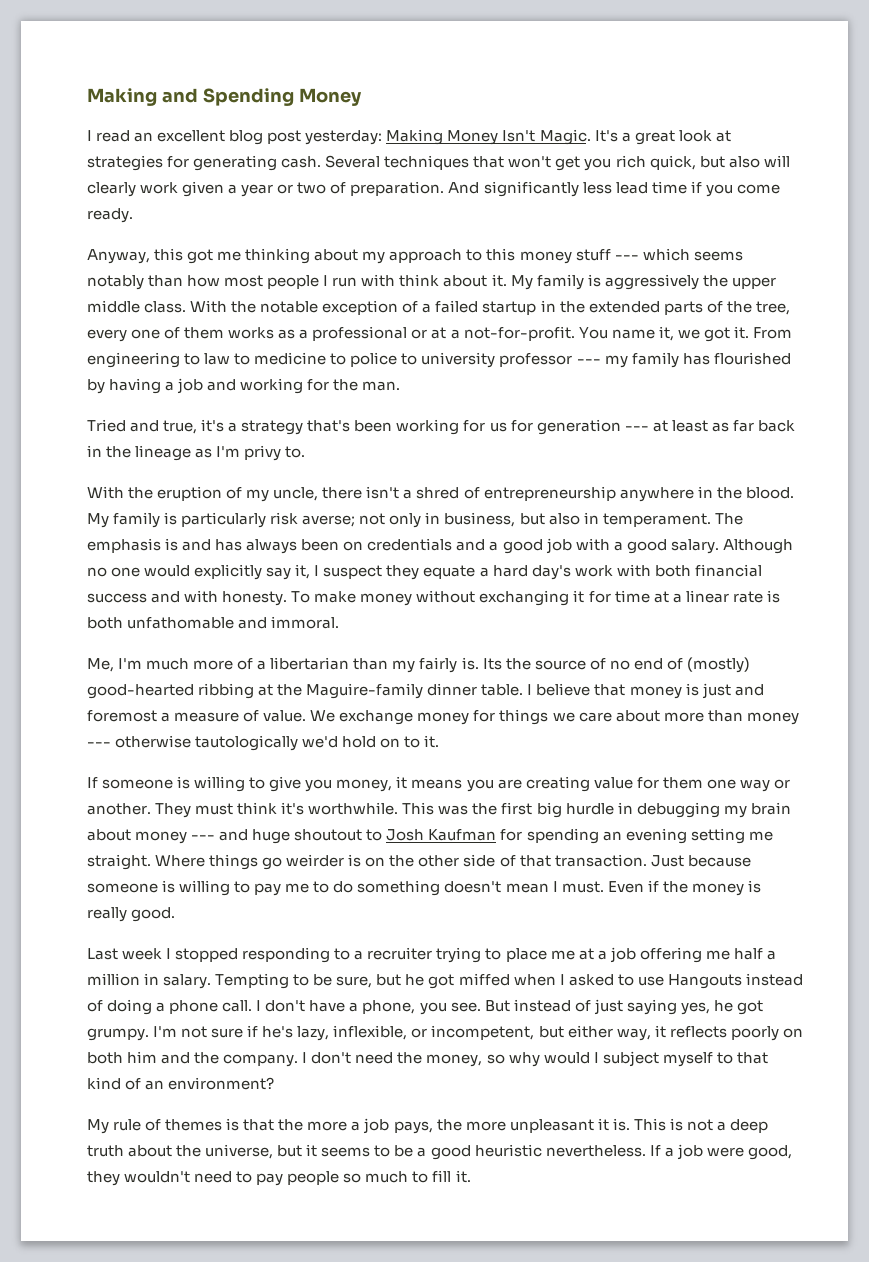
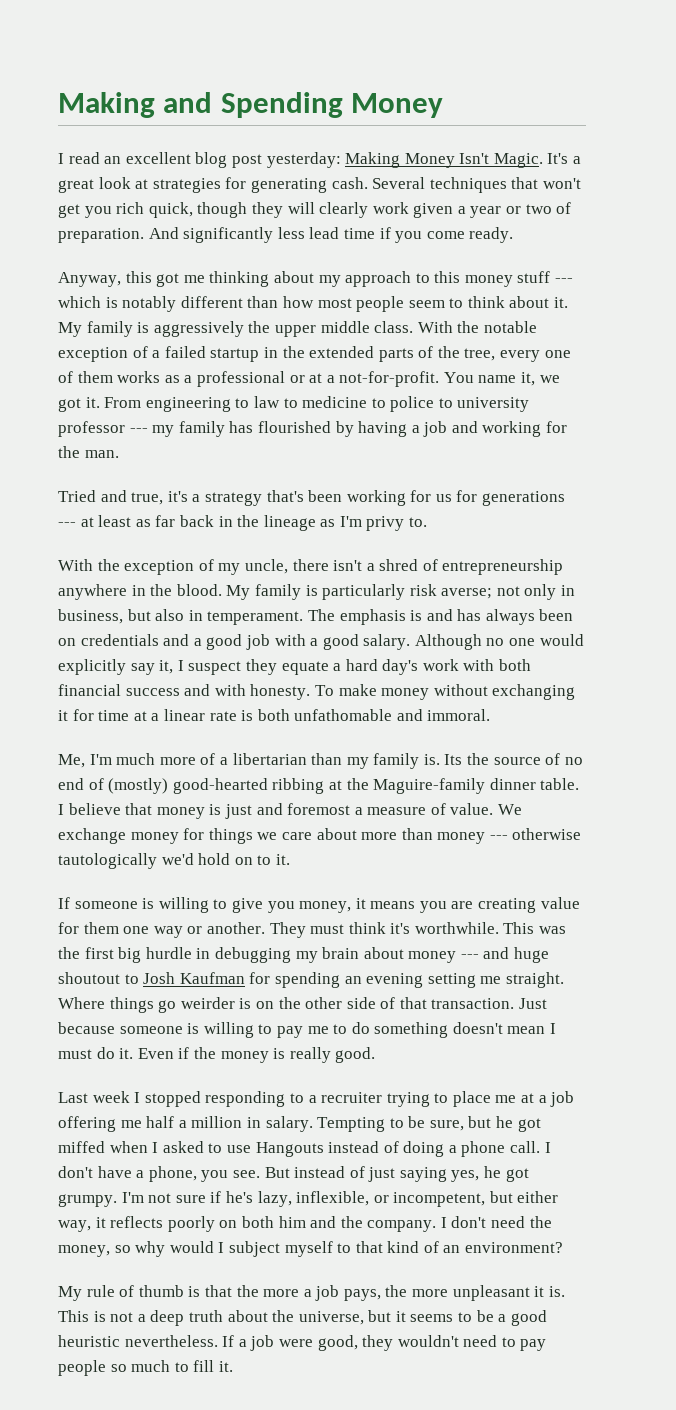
[699,156,760,168] but also -> [197,202,283,218] though they
[693,251,743,261] [87,275,144,290] seems notably -> [105,296,243,312] is notably different
[323,274,396,287] I run with -> [408,298,464,308] seem to
[536,419,621,435] generation -> [482,491,566,506] generations
[157,486,223,501] eruption -> [124,560,195,575] exception
[419,657,458,673] fairly -> [373,753,420,769] family
[561,881,604,893] must. -> [58,1047,134,1059] must do it.
[165,1119,223,1131] themes -> [138,1285,184,1297] thumb

